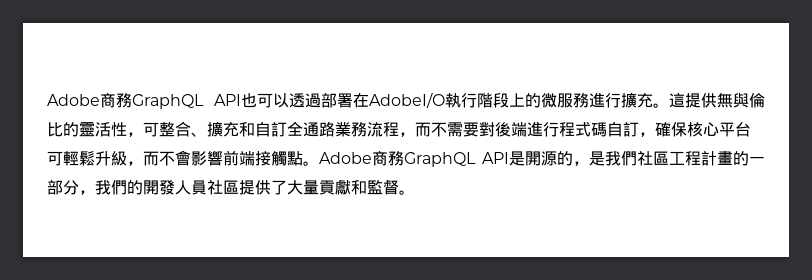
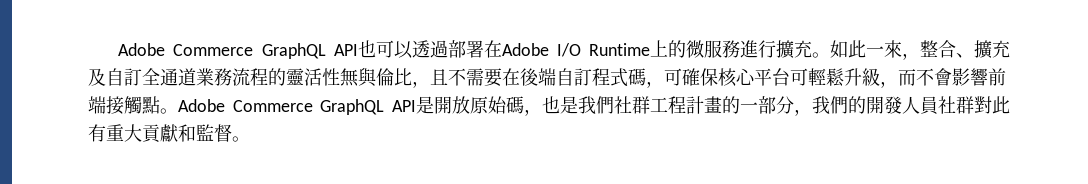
[47,93,132,108] Adobe商務 -> [118,43,254,56] Adobe Commerce
[368,92,509,108] AdobeI/O執行階段 -> [501,43,651,57] Adobe I/O Runtime
[669,92,765,108] [47,122,159,137] 這提供無與倫比的靈活性，可 -> [830,40,921,60] 如此一來，
[239,122,255,137] 和 -> [88,68,106,86] 及
[319,122,335,137] 路 -> [178,68,196,86] 道
[399,121,655,137] ，而不需要對後端進行程式碼自訂， -> [268,67,682,88] 的靈活性無與倫比，且不需要在後端自訂程式碼，可
[372,151,404,166] 商務 -> [232,100,313,112] Commerce
[541,151,589,166] 源的， -> [451,96,560,116] 放原始碼，也
[653,151,669,165] 區 -> [632,96,650,114] 群
[223,180,319,195] 區提供了大量 -> [956,96,1010,114] [88,124,142,142] 群對此有重大

